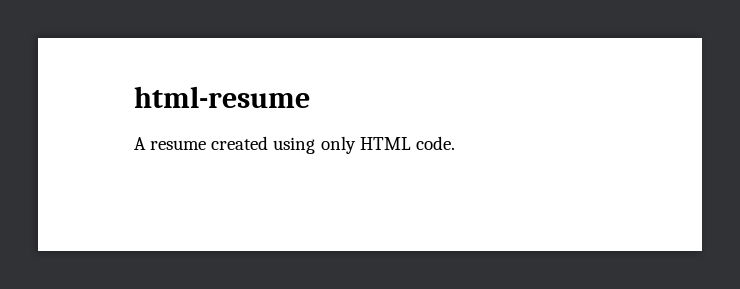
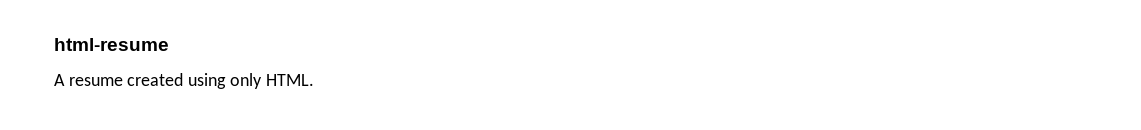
[359,136,455,150] HTML code. -> [265,74,314,86] HTML.

